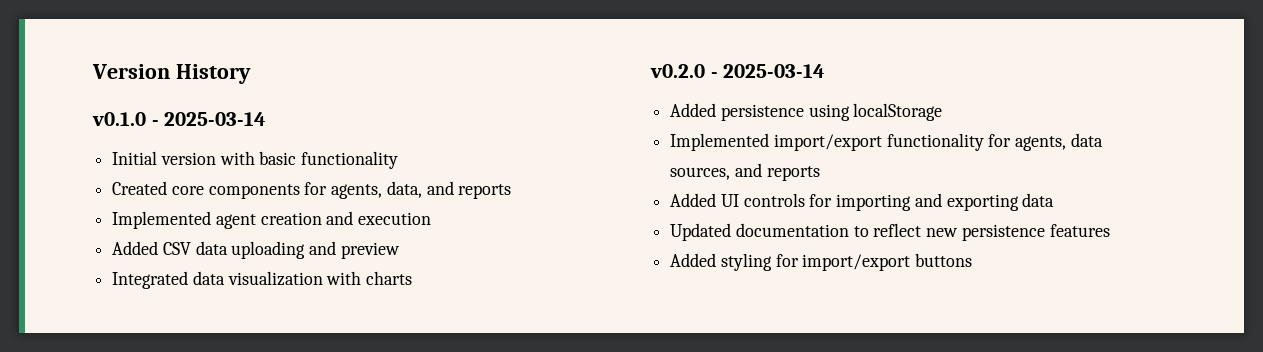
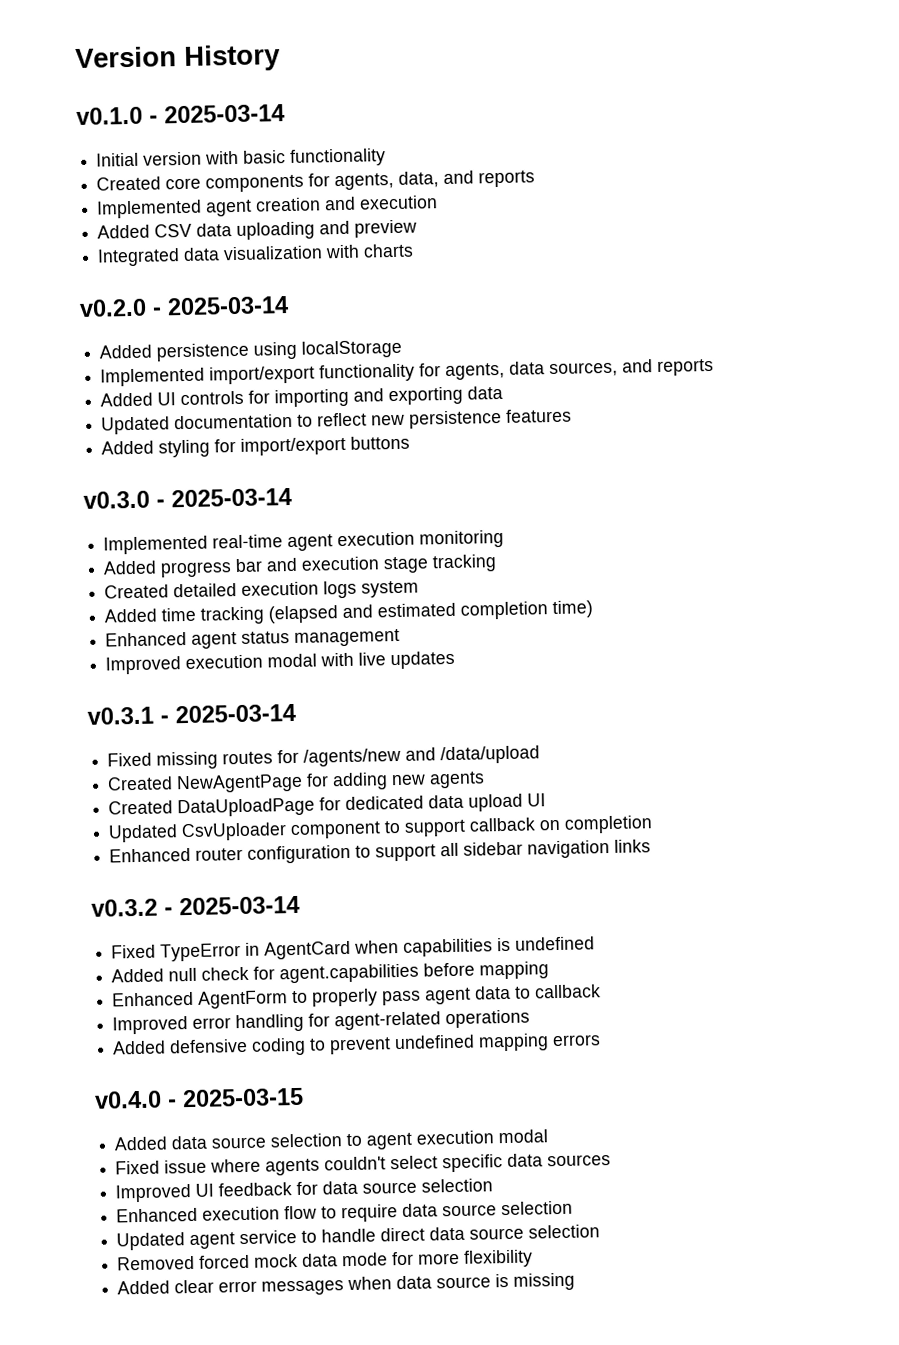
(973, 260) none -> [83,487,292,509] [103,529,505,555] [103,554,498,578] [104,580,420,599] [104,600,594,625] [105,628,401,649] [105,650,456,675] [87,703,296,725] [107,745,541,770] [107,771,486,794] [108,793,547,818] [108,815,654,843] [109,839,652,864] [91,895,300,917] [111,936,596,962] [111,961,550,984] [112,984,602,1009] [112,1009,531,1035] [112,1033,602,1056] [94,1087,304,1109] [114,1129,549,1151] [115,1153,612,1176] [115,1178,494,1203] [116,1200,574,1223] [116,1224,601,1251] [117,1249,534,1271] [117,1272,576,1296] // v0.3.0 - 2025-03-14 // Implemented real-time agent execution monitoring // Added progress bar and execution stage tracking // Created detailed execution logs system // Added time tracking (elapsed and estimated completion time) // Enhanced agent status management // Improved execution modal with live updates // v0.3.1 - 2025-03-14 // Fixed missing routes for /agents/new and /data/upload // Created NewAgentPage for adding new agents // Created DataUploadPage for dedicated data upload UI // Updated CsvUploader component to support callback on completion // Enhanced router configuration to support all sidebar navigation links // v0.3.2 - 2025-03-14 // Fixed TypeError in AgentCard when capabilities is undefined // Added null check for agent.capabilities before mapping // Enhanced AgentForm to properly pass agent data to callback // Improved error handling for agent-related operations // Added defensive coding to prevent undefined mapping errors // v0.4.0 - 2025-03-15 // Added data source selection to agent execution modal // Fixed issue where agents couldn't select specific data sources // Improved UI feedback for data source selection // Enhanced execution flow to require data source selection // Updated agent service to handle direct data source selection // Removed forced mock data mode for more flexibility // Added clear error messages when data source is missing

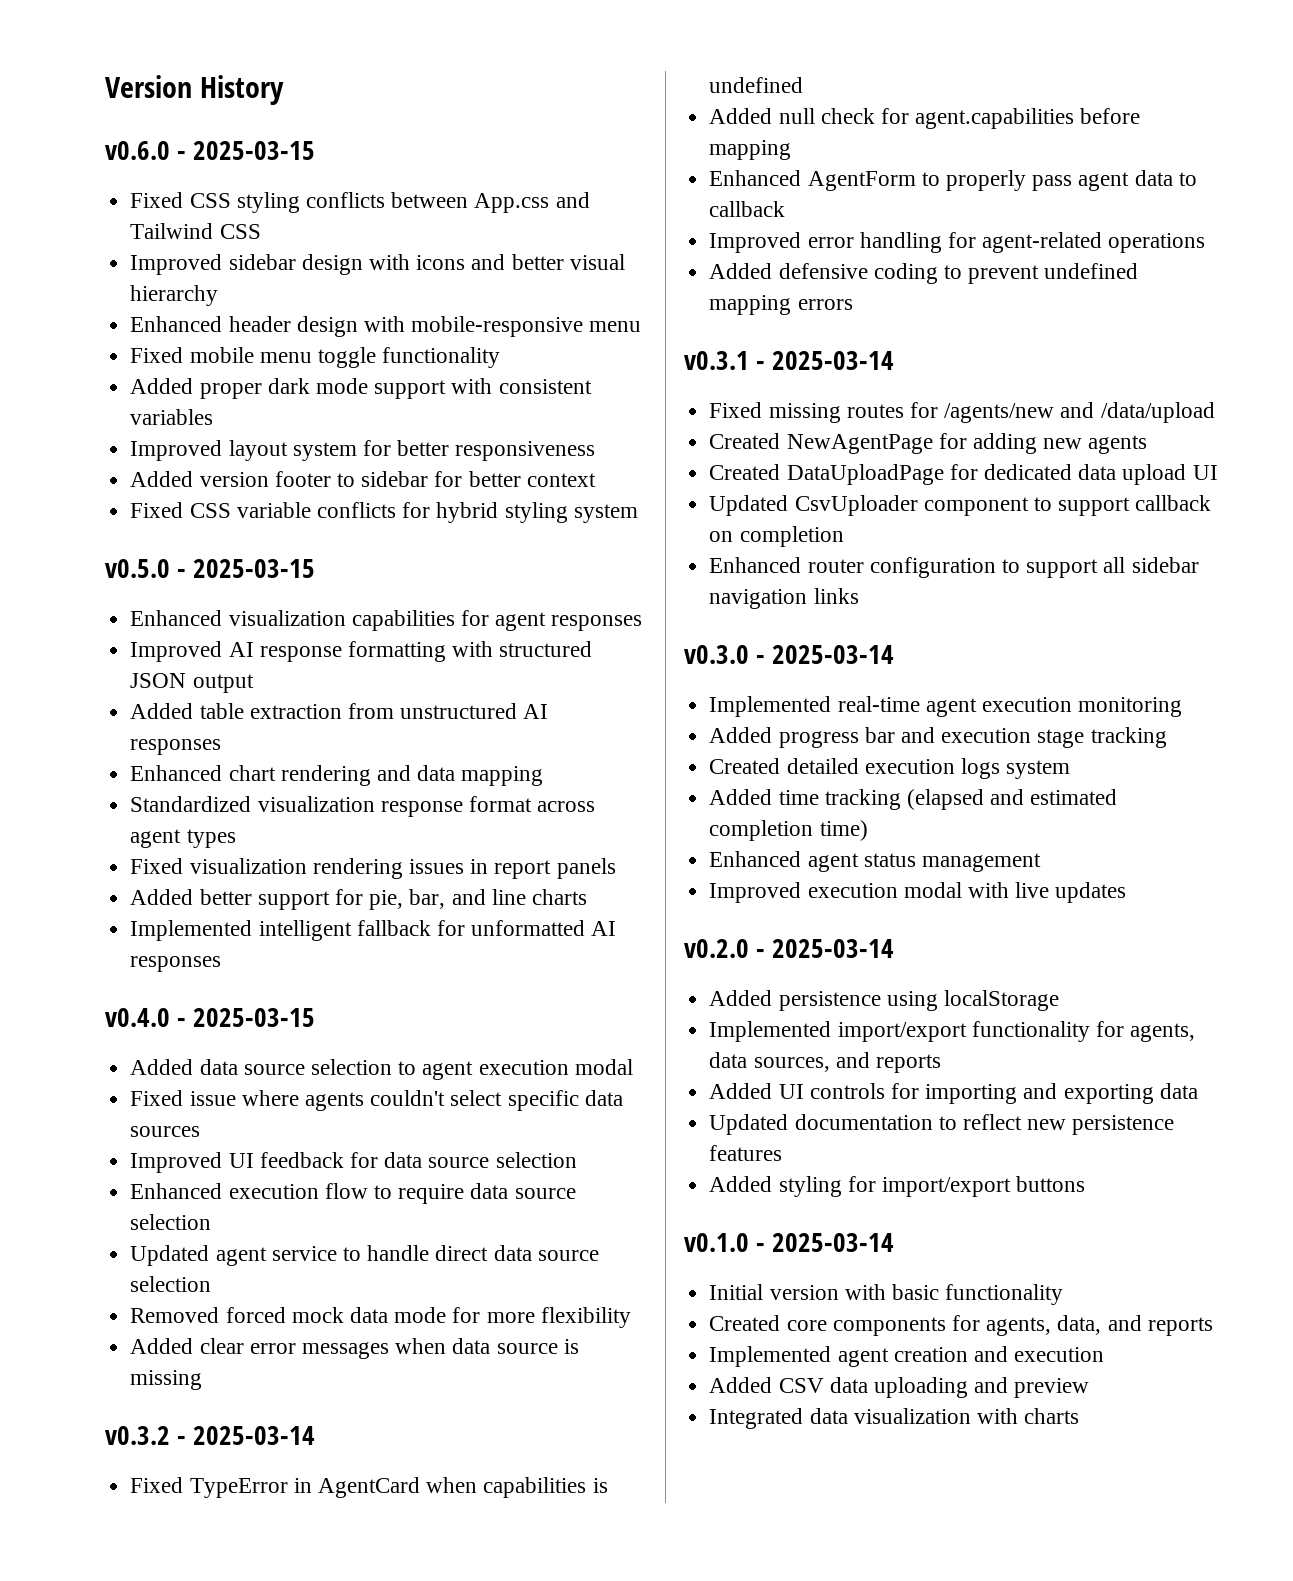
[76,104,285,125] [96,148,387,167] [96,170,536,193] [96,195,439,219] [97,219,418,240] [97,243,415,267] [79,296,289,317] [99,339,403,362] [100,358,715,387] [100,385,504,408] [101,408,573,435] [101,435,411,458] [83,487,292,509] [103,529,505,555] [103,554,498,578] [104,580,420,599] [104,600,594,625] [105,628,401,649] [105,650,456,675] [87,703,296,725] [107,745,541,770] [107,771,486,794] [108,793,547,818] [108,815,654,843] [109,839,652,864] [91,895,300,917] [111,936,596,962] [111,961,550,984] [112,984,602,1009] [112,1009,531,1035] [112,1033,602,1056] v0.1.0 - 2025-03-14 // Initial version with basic functionality // Created core components for agents, data, and reports // Implemented agent creation and execution // Added CSV data uploading and preview // Integrated data visualization with charts // v0.2.0 - 2025-03-14 // Added persistence using localStorage // Implemented import/export functionality for agents, data sources, and reports // Added UI controls for importing and exporting data // Updated documentation to reflect new persistence features // Added styling for import/export buttons // v0.3.0 - 2025-03-14 // Implemented real-time agent execution monitoring // Added progress bar and execution stage tracking // Created detailed execution logs system // Added time tracking (elapsed and estimated completion time) // Enhanced agent status management // Improved execution modal with live updates // v0.3.1 - 2025-03-14 // Fixed missing routes for /agents/new and /data/upload // Created NewAgentPage for adding new agents // Created DataUploadPage for dedicated data upload UI // Updated CsvUploader component to support callback on completion // Enhanced router configuration to support all sidebar navigation links // v0.3.2 - 2025-03-14 // Fixed TypeError in AgentCard when capabilities is undefined // Added null check for agent.capabilities before mapping // Enhanced AgentForm to properly pass agent data to callback // Improved error handling for agent-related operations // Added defensive coding to prevent undefined mapping errors -> [105,141,316,160] [130,192,590,213] [130,223,261,239] [130,254,625,275] [130,285,219,306] [130,316,642,337] [130,347,501,368] [130,378,592,399] [130,409,214,425] [130,440,596,461] [130,471,596,487] [130,502,638,523] [105,559,316,578] [130,610,643,631] [130,641,593,662] [130,673,254,693] [130,703,549,719] [130,739,222,755] [130,765,544,786] [130,796,596,817] [130,829,236,848] [130,858,616,879] [130,889,587,910] [130,920,617,941] [130,956,222,972] v0.6.0 - 2025-03-15 // Fixed CSS styling conflicts between App.css and Tailwind CSS // Improved sidebar design with icons and better visual hierarchy // Enhanced header design with mobile-responsive menu // Fixed mobile menu toggle functionality // Added proper dark mode support with consistent variables // Improved layout system for better responsiveness // Added version footer to sidebar for better context // Fixed CSS variable conflicts for hybrid styling system // v0.5.0 - 2025-03-15 // Enhanced visualization capabilities for agent responses // Improved AI response formatting with structured JSON output // Added table extraction from unstructured AI responses // Enhanced chart rendering and data mapping // Standardized visualization response format across agent types // Fixed visualization rendering issues in report panels // Added better support for pie, bar, and line charts // Implemented intelligent fallback for unformatted AI responses
(576, 1281) none -> [105,1426,316,1445] [130,1477,608,1498] [709,77,804,93] [709,108,1141,129] [709,140,792,160] [709,170,1197,191] [709,201,786,217] [709,232,1206,253] [709,263,1139,284] [709,295,853,315] [684,351,895,370] [709,402,1215,423] [709,433,1148,454] [709,464,1218,485] [709,495,1212,516] [709,526,844,547] [709,557,1199,578] [709,588,859,609] [684,645,895,664] [709,696,1183,717] [709,727,1167,748] [709,758,1071,779] [709,789,1118,810] [709,820,868,841] [709,851,1041,872] [709,882,1127,903] [684,939,895,958] [709,990,1059,1011] [709,1021,1196,1042] [709,1052,941,1073] [709,1083,1198,1104] [709,1114,1175,1135] [709,1145,783,1161] [709,1176,1086,1197] [684,1233,895,1252] [709,1284,1064,1305] [709,1315,1213,1336] [709,1346,1105,1367] [709,1377,1090,1398] [709,1408,1080,1429] // v0.3.2 - 2025-03-14 // Fixed TypeError in AgentCard when capabilities is undefined // Added null check for agent.capabilities before mapping // Enhanced AgentForm to properly pass agent data to callback // Improved error handling for agent-related operations // Added defensive coding to prevent undefined mapping errors // v0.3.1 - 2025-03-14 // Fixed missing routes for /agents/new and /data/upload // Created NewAgentPage for adding new agents // Created DataUploadPage for dedicated data upload UI // Updated CsvUploader component to support callback on completion // Enhanced router configuration to support all sidebar navigation links // v0.3.0 - 2025-03-14 // Implemented real-time agent execution monitoring // Added progress bar and execution stage tracking // Created detailed execution logs system // Added time tracking (elapsed and estimated completion time) // Enhanced agent status management // Improved execution modal with live updates // v0.2.0 - 2025-03-14 // Added persistence using localStorage // Implemented import/export functionality for agents, data sources, and reports // Added UI controls for importing and exporting data // Updated documentation to reflect new persistence features // Added styling for import/export buttons // v0.1.0 - 2025-03-14 // Initial version with basic functionality // Created core components for agents, data, and reports // Implemented agent creation and execution // Added CSV data uploading and preview // Integrated data visualization with charts

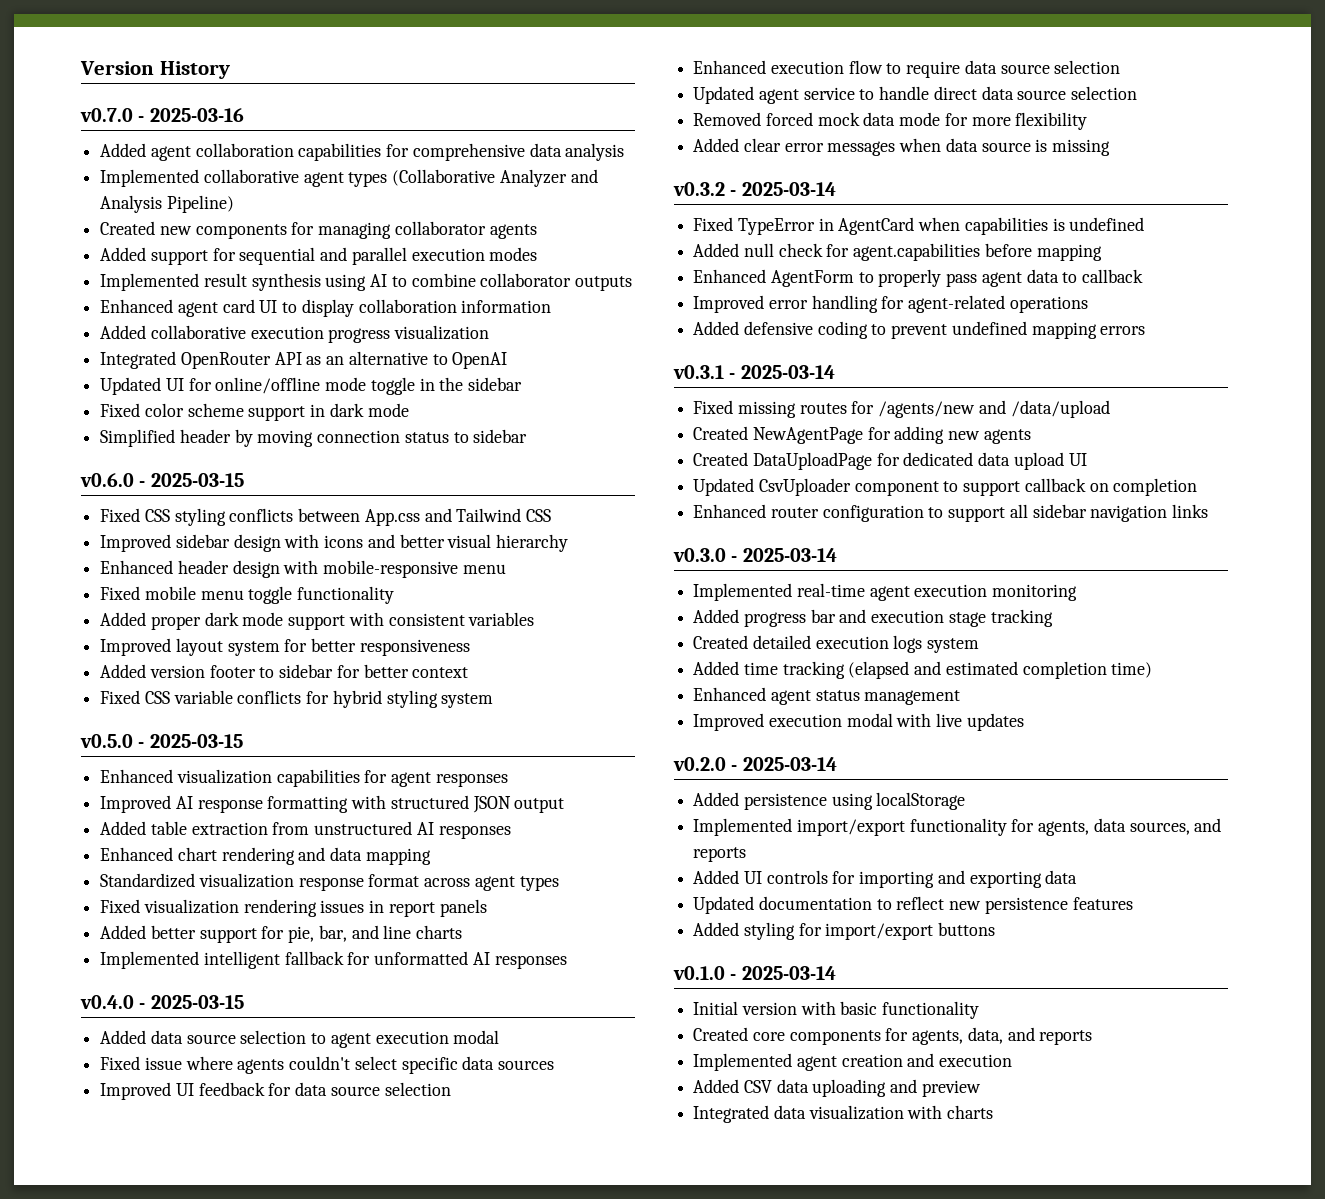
(284, 90) none -> [80,108,244,122] [100,143,625,161] [100,169,598,187] [100,195,234,213] [100,221,537,239] [100,247,538,265] [100,273,633,291] [100,299,552,317] [100,325,490,343] [100,351,508,369] [100,377,523,395] [100,403,409,421] [100,429,528,447] // v0.7.0 - 2025-03-16 // Added agent collaboration capabilities for comprehensive data analysis // Implemented collaborative agent types (Collaborative Analyzer and Analysis Pipeline) // Created new components for managing collaborator agents // Added support for sequential and parallel execution modes // Implemented result synthesis using AI to combine collaborator outputs // Enhanced agent card UI to display collaboration information // Added collaborative execution progress visualization // Integrated OpenRouter API as an alternative to OpenAI // Updated UI for online/offline mode toggle in the sidebar // Fixed color scheme support in dark mode // Simplified header by moving connection status to sidebar

